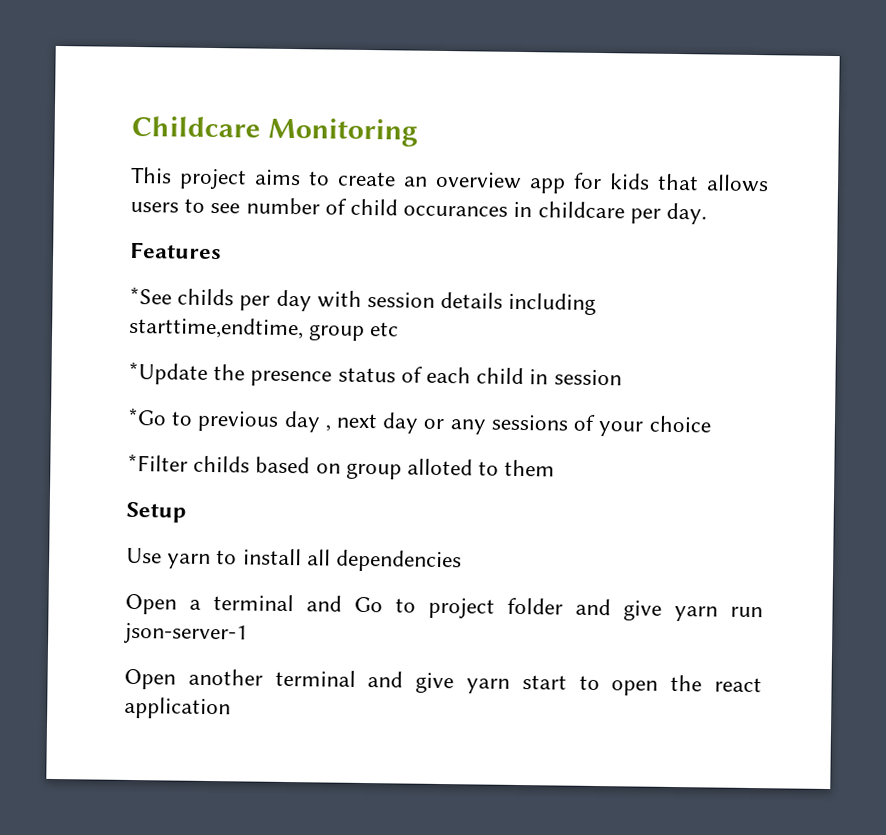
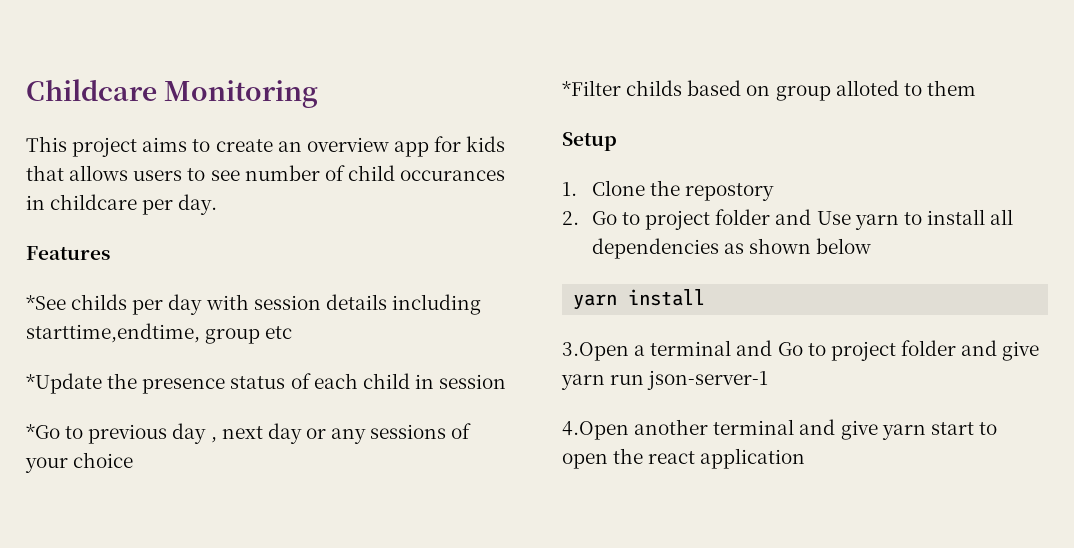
(186, 512) none -> [562,180,775,201] [562,209,812,230] 1. Clone the repostory // 2. Go to project folder and
[125,593,177,615] // Open -> [724,238,872,254] [573,289,706,310] [562,342,629,361] as shown below // yarn install // 3.Open
[124,668,176,690] Open -> [562,421,629,440] 4.Open

